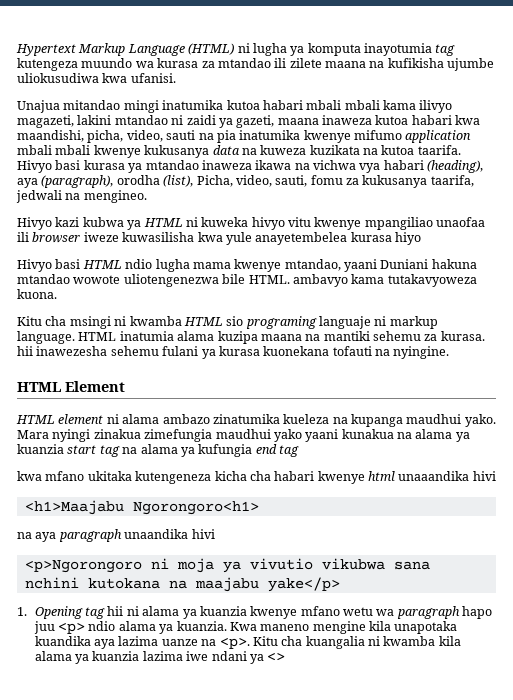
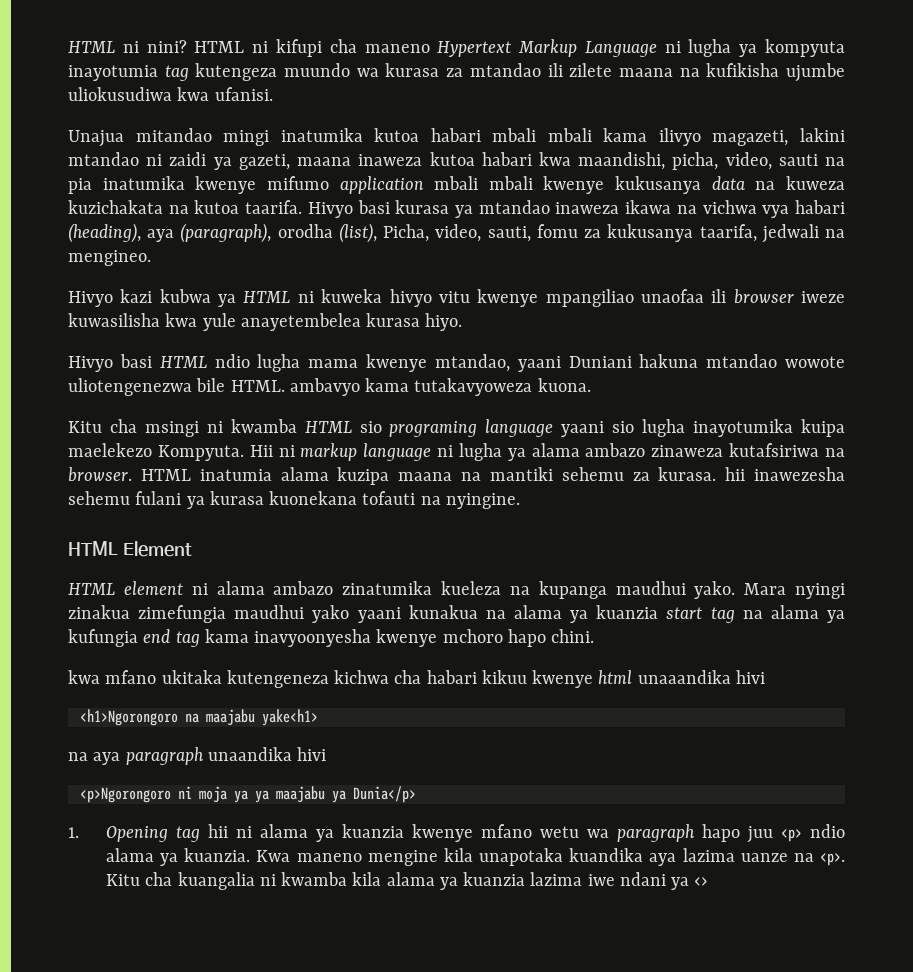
(16, 50) none -> [68,39,430,57] HTML ni nini? HTML ni kifupi cha maneno
[188,43,361,56] (HTML) ni lugha ya komputa -> [664,39,846,57] ni lugha ya kompyuta
[309,145,360,155] kuzikata -> [68,200,163,214] kuzichakata
[395,232,421,245] hiyo -> [425,313,463,331] hiyo.
[319,316,438,329] [17,331,75,344] languaje ni markup language. -> [485,419,845,437] [68,443,845,461] [68,467,132,482] language yaani sio lugha inayotumika kuipa maelekezo Kompyuta. Hii ni markup language ni lugha ya alama ambazo zinaweza kutafsiriwa na browser.
(299, 451) none -> [204,629,595,647] kama inavyoonyesha kwenye mchoro hapo chini.
[214,471,247,481] kicha -> [334,670,390,684] kichwa
(315, 476) none -> [481,670,527,684] kikuu
[24,500,259,515] <h1>Maajabu Ngorongoro<h1> -> [79,709,318,726] <h1>Ngorongoro na maajabu yake<h1>
[249,558,430,570] [24,577,340,592] vivutio vikubwa sana nchini kutokana na maajabu yake</p> -> [254,786,416,803] ya maajabu ya Dunia</p>

